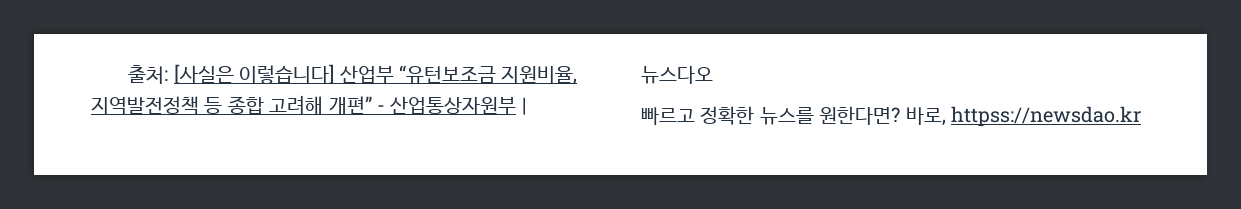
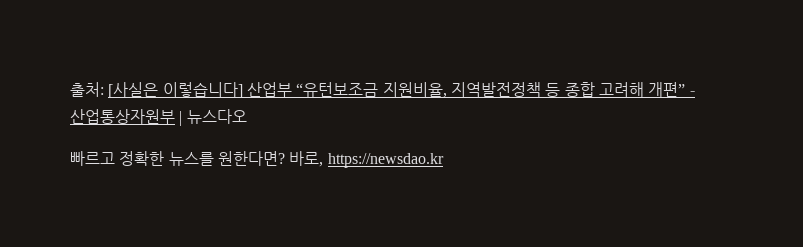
[951,106,1141,127] httpss://newsdao.kr -> [327,153,444,168] https://newsdao.kr

